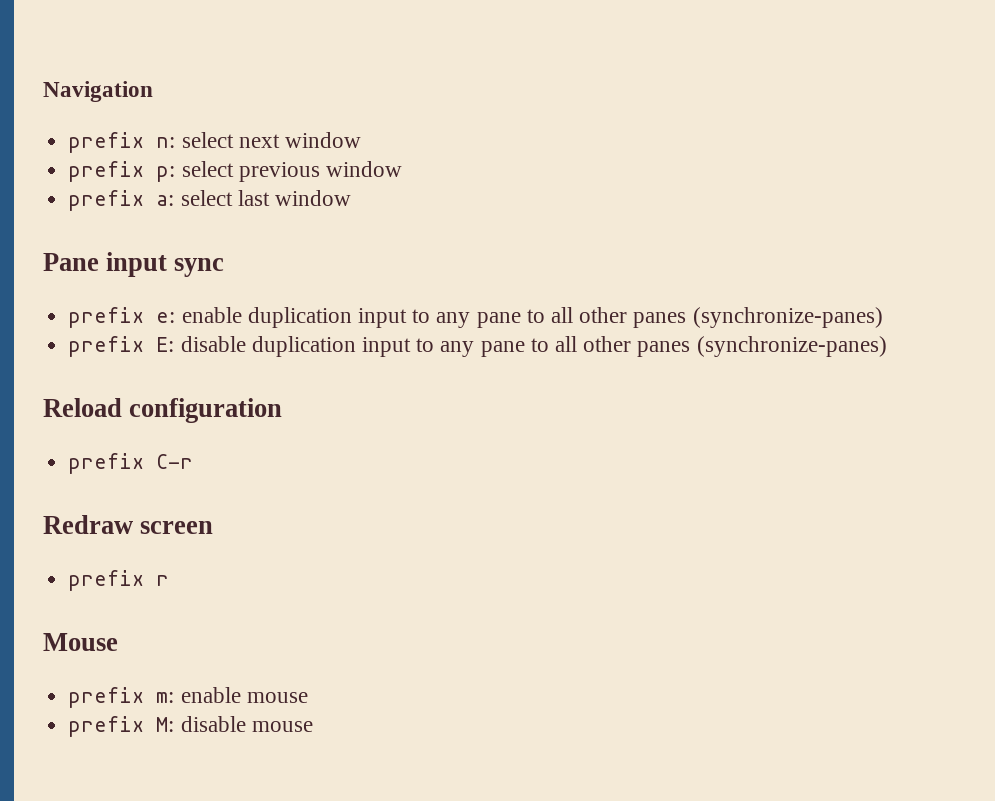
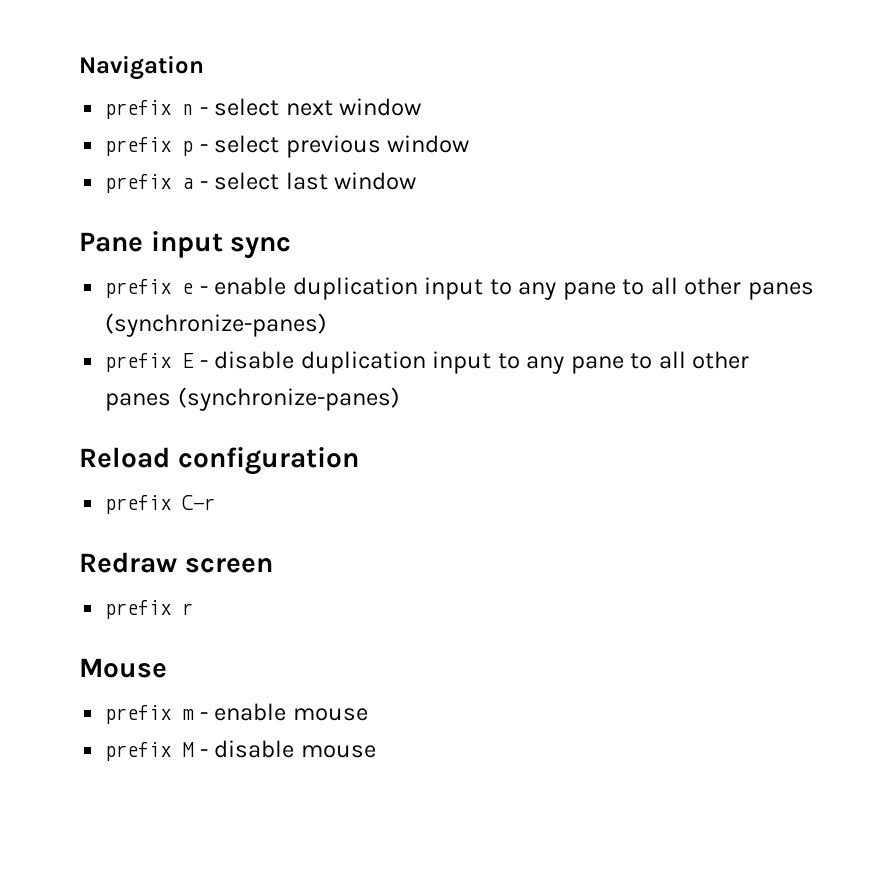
[156,137,176,148] n: -> [182,104,208,115] n -
[156,166,176,182] p: -> [182,141,208,156] p -
[156,195,175,206] a: -> [182,178,208,189] a -
[156,312,176,323] e: -> [182,283,208,294] e -
[156,337,175,352] E: -> [182,353,208,368] E -
[156,692,175,703] m: -> [182,709,208,720] m -
[156,717,175,732] M: -> [182,742,208,757] M -

